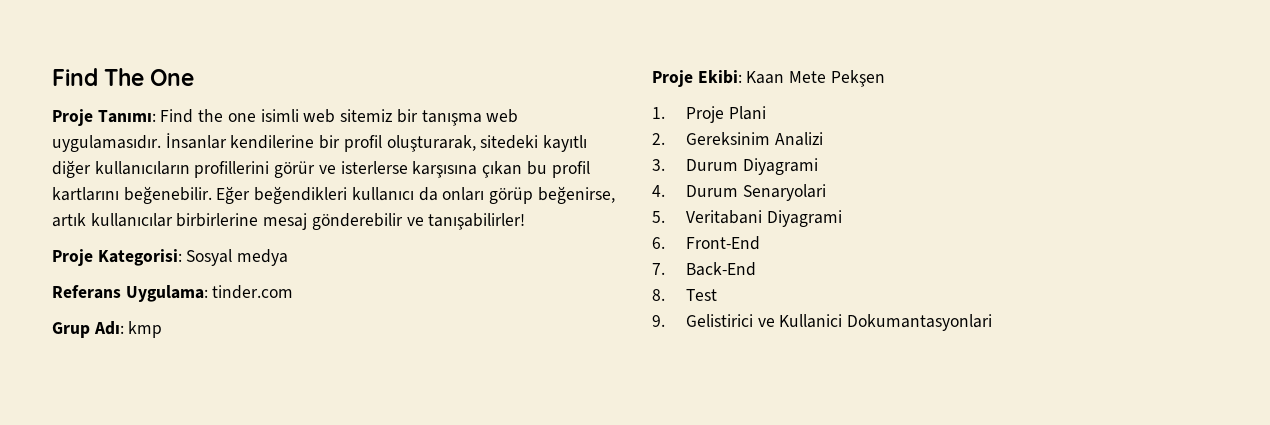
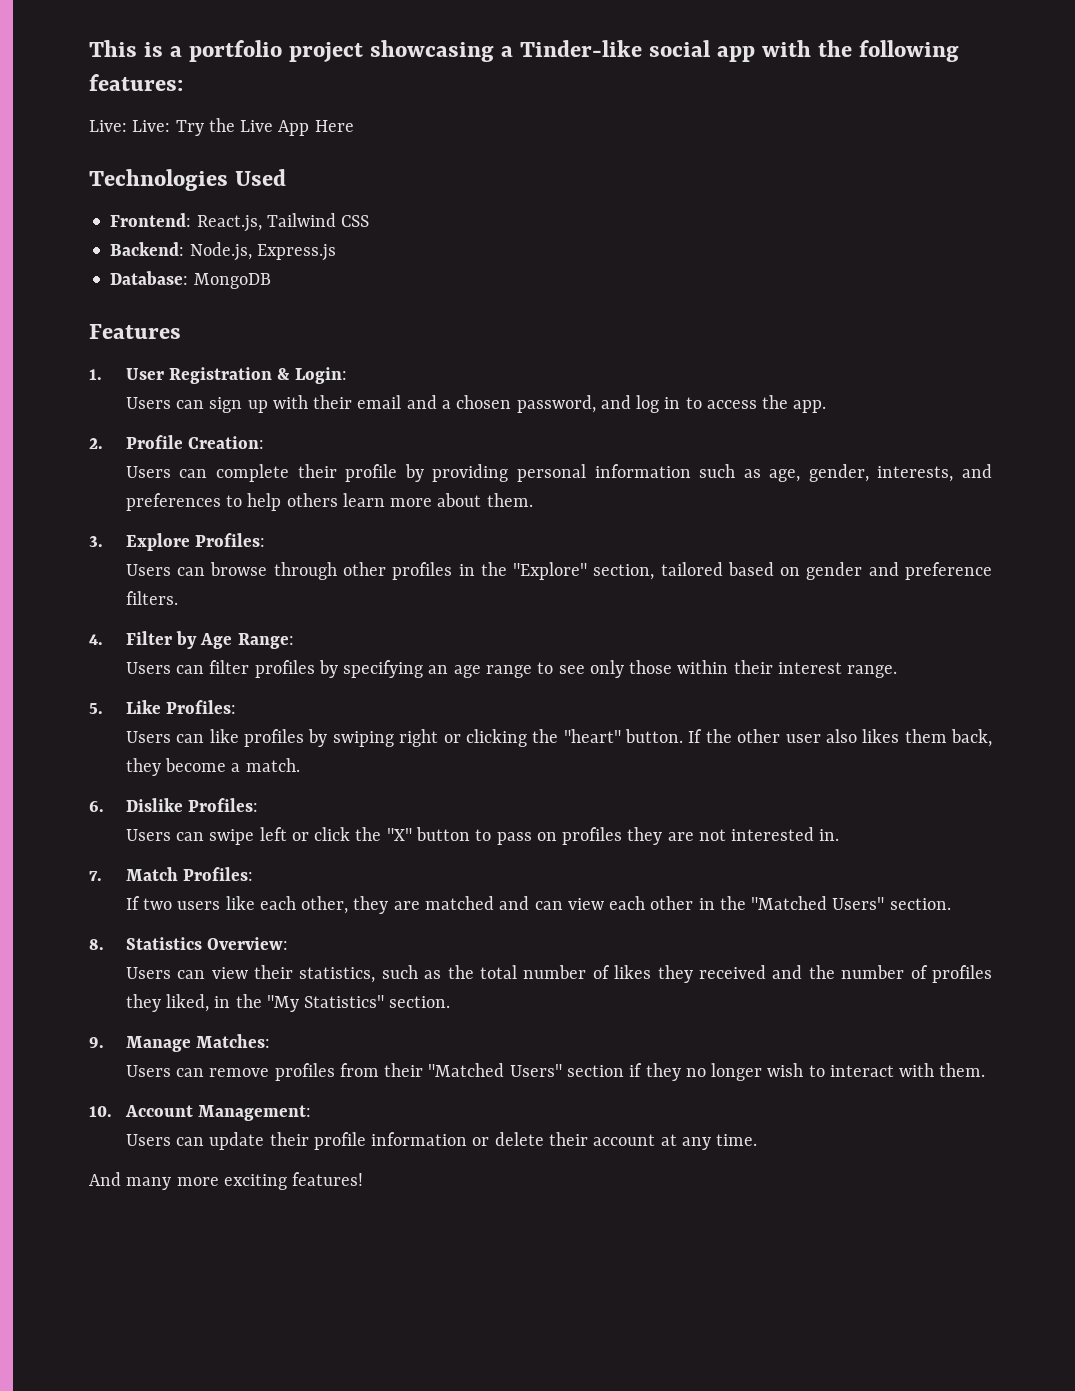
[52,68,195,86] [52,109,519,126] [52,133,588,152] [52,160,590,178] [52,186,615,204] [52,213,526,230] [52,249,289,266] [52,285,294,302] [52,321,163,338] [652,70,885,87] [652,106,766,123] [652,132,823,146] [652,158,818,175] [652,184,826,201] [652,210,842,227] [652,236,760,250] [652,262,756,276] [652,289,717,301] [652,314,992,331] Find The One // Proje Tanımı: Find the one isimli web sitemiz bir tanışma web uygulamasıdır. İnsanlar kendilerine bir profil oluşturarak, sitedeki kayıtlı diğer kullanıcıların profillerini görür ve isterlerse karşısına çıkan bu profil kartlarını beğenebilir. Eğer beğendikleri kullanıcı da onları görüp beğenirse, artık kullanıcılar birbirlerine mesaj gönderebilir ve tanışabilirler! // Proje Kategorisi: Sosyal medya // Referans Uygulama: tinder.com // Grup Adı: kmp // Proje Ekibi: Kaan Mete Pekşen // 1. Proje Plani // 2. Gereksinim Analizi // 3. Durum Diyagrami // 4. Durum Senaryolari // 5. Veritabani Diyagrami // 6. Front-End // 7. Back-End // 8. Test // 9. Gelistirici ve Kullanici Dokumantasyonlari -> [89,40,960,62] [89,74,183,91] [89,118,354,136] [89,169,287,191] [110,213,370,232] [110,242,336,261] [110,271,271,289] [89,324,181,339] [89,367,347,384] [125,395,827,413] [89,435,265,449] [125,464,992,482] [125,493,533,511] [89,533,266,551] [125,562,993,580] [125,591,178,605] [89,631,294,649] [125,660,898,678] [89,700,237,714] [125,729,993,747] [125,758,300,776] [89,798,259,812] [125,827,840,845] [89,867,254,881] [125,896,951,914] [89,937,289,950] [125,965,992,983] [125,994,451,1012] [89,1034,271,1052] [125,1063,986,1081] [89,1105,312,1121] [125,1132,758,1150] [89,1172,364,1190] This is a portfolio project showcasing a Tinder-like social app with the following features: // Live: Live: Try the Live App Here // Technologies Used // Frontend: React.js, Tailwind CSS // Backend: Node.js, Express.js // Database: MongoDB // Features // 1. User Registration & Login: // Users can sign up with their email and a chosen password, and log in to access the app. // 2. Profile Creation: // Users can complete their profile by providing personal information such as age, gender, interests, and preferences to help others learn more about them. // 3. Explore Profiles: // Users can browse through other profiles in the "Explore" section, tailored based on gender and preference filters. // 4. Filter by Age Range: // Users can filter profiles by specifying an age range to see only those within their interest range. // 5. Like Profiles: // Users can like profiles by swiping right or clicking the "heart" button. If the other user also likes them back, they become a match. // 6. Dislike Profiles: // Users can swipe left or click the "X" button to pass on profiles they are not interested in. // 7. Match Profiles: // If two users like each other, they are matched and can view each other in the "Matched Users" section. // 8. Statistics Overview: // Users can view their statistics, such as the total number of likes they received and the number of profiles they liked, in the "My Statistics" section. // 9. Manage Matches: // Users can remove profiles from their "Matched Users" section if they no longer wish to interact with them. // 10. Account Management: // Users can update their profile information or delete their account at any time. // And many more exciting features!

